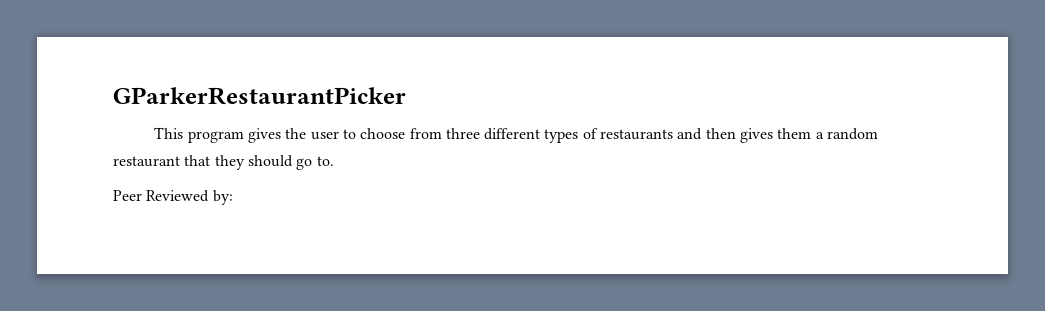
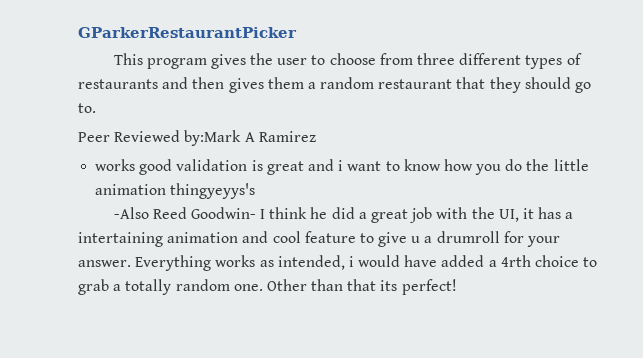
[212,190,233,205] by: -> [184,130,316,146] [95,159,589,175] [95,183,256,199] [113,207,574,223] [78,231,561,247] [78,255,598,271] [78,279,457,295] by:Mark A Ramirez // works good validation is great and i want to know how you do the little animation thingyeyys's // -Also Reed Goodwin- I think he did a great job with the UI, it has a intertaining animation and cool feature to give u a drumroll for your answer. Everything works as intended, i would have added a 4rth choice to grab a totally random one. Other than that its perfect!

